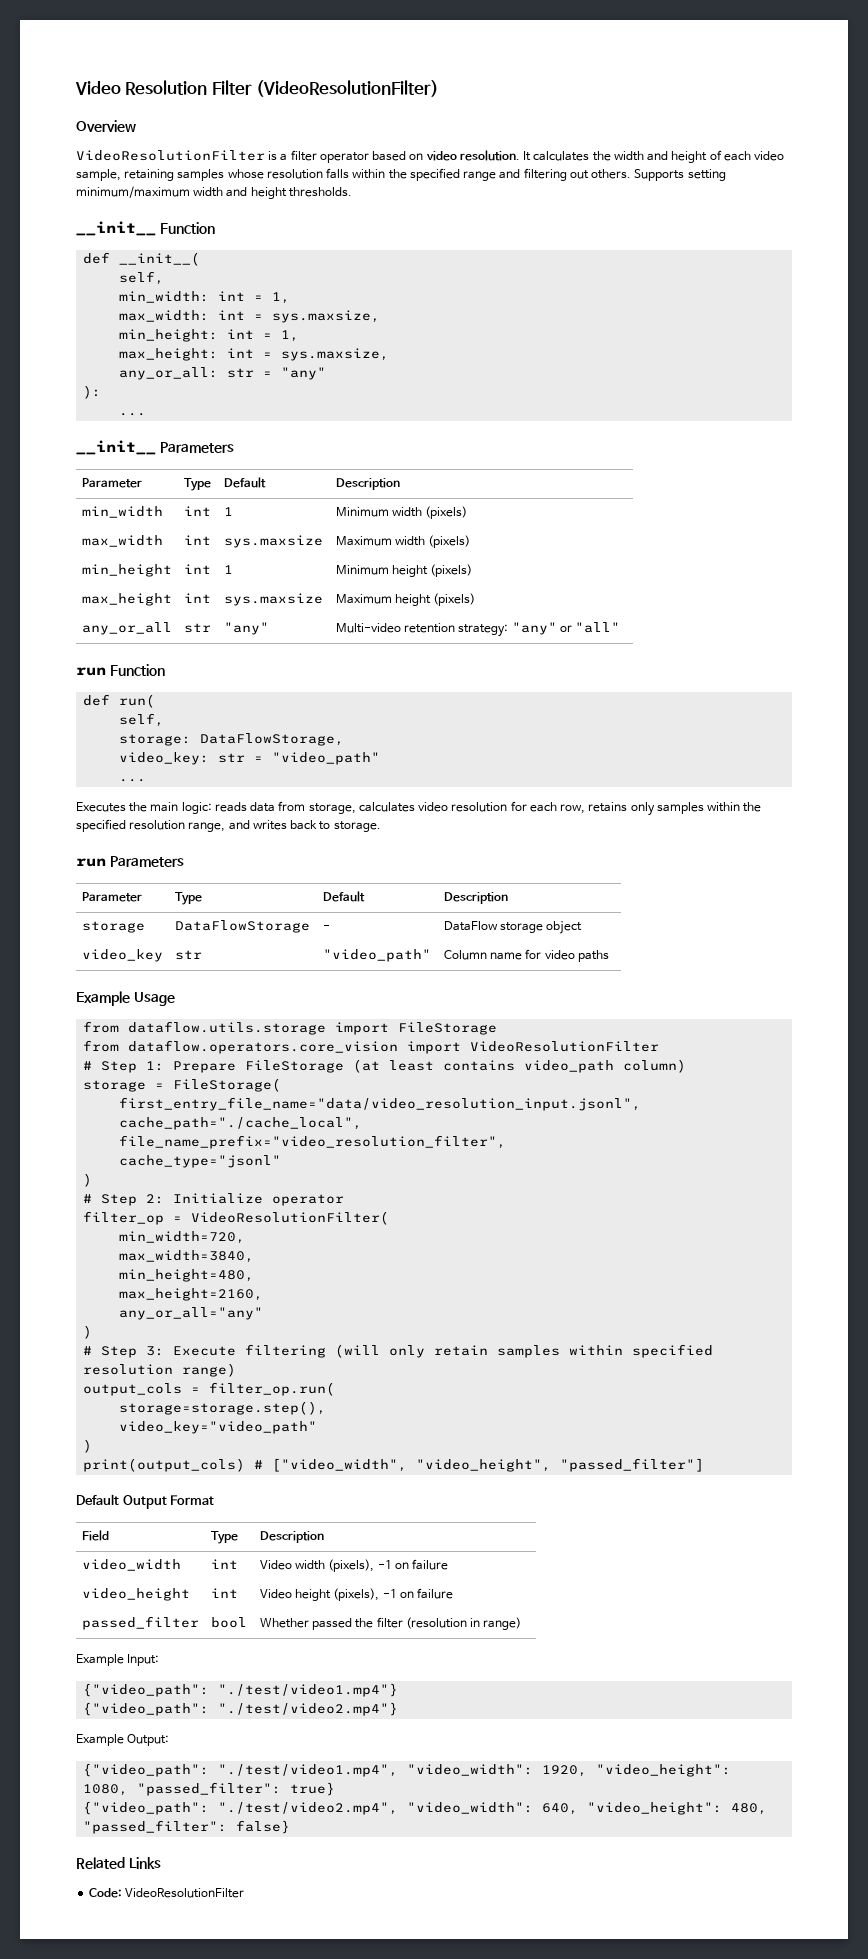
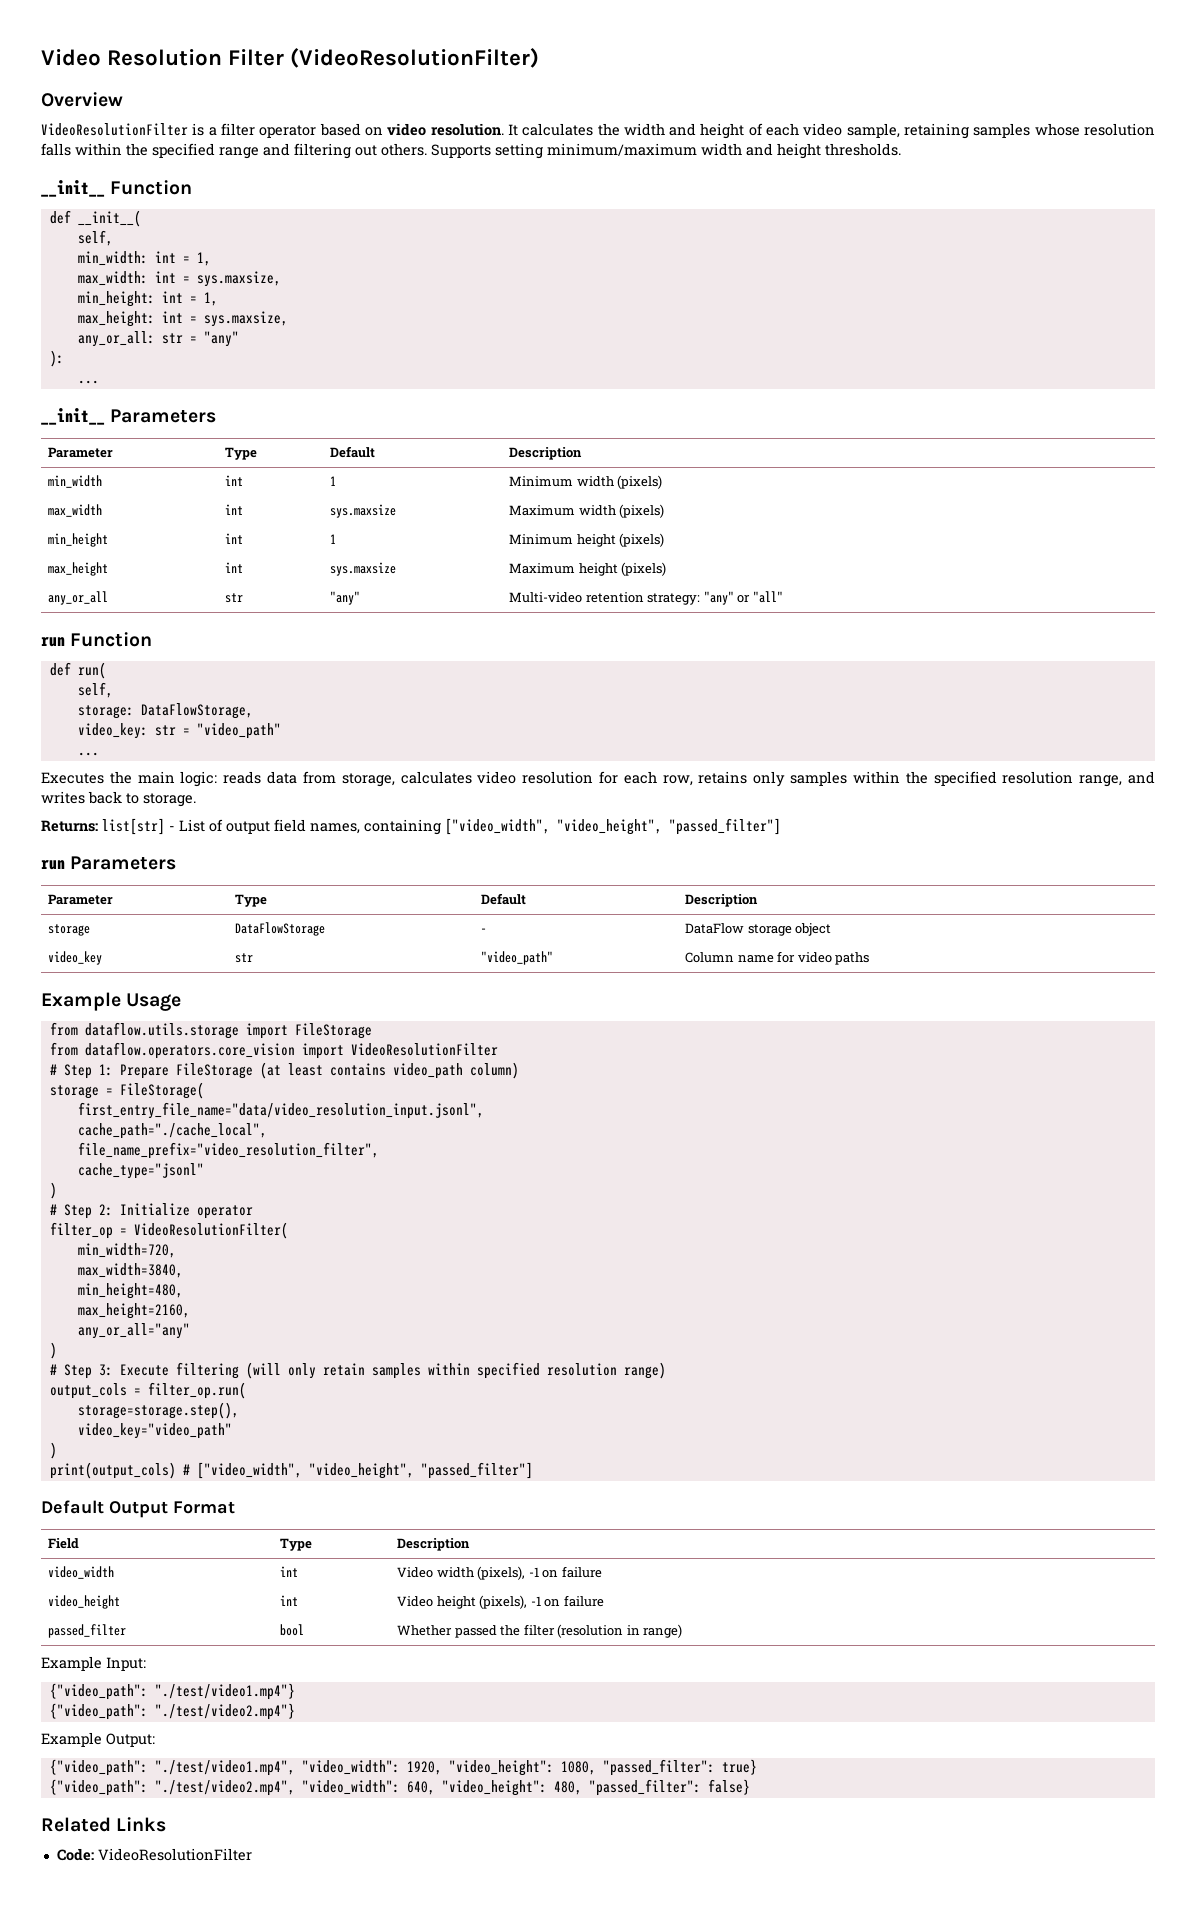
(381, 826) none -> [41,818,781,835] // Returns: list[str] - List of output field names, containing ["video_width", "video_height", "passed_filter"]

